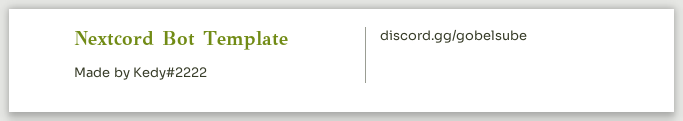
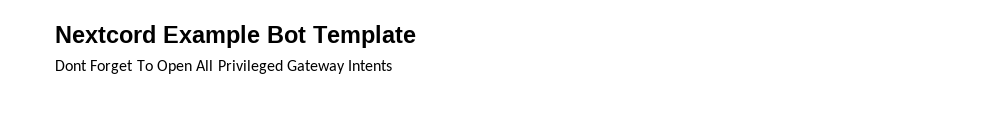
(154, 38) none -> [163,25,260,48] Example
[74,67,208,80] [380,29,527,43] Made by Kedy#2222 discord.gg/gobelsube -> [55,60,393,74] Dont Forget To Open All Privileged Gateway Intents

